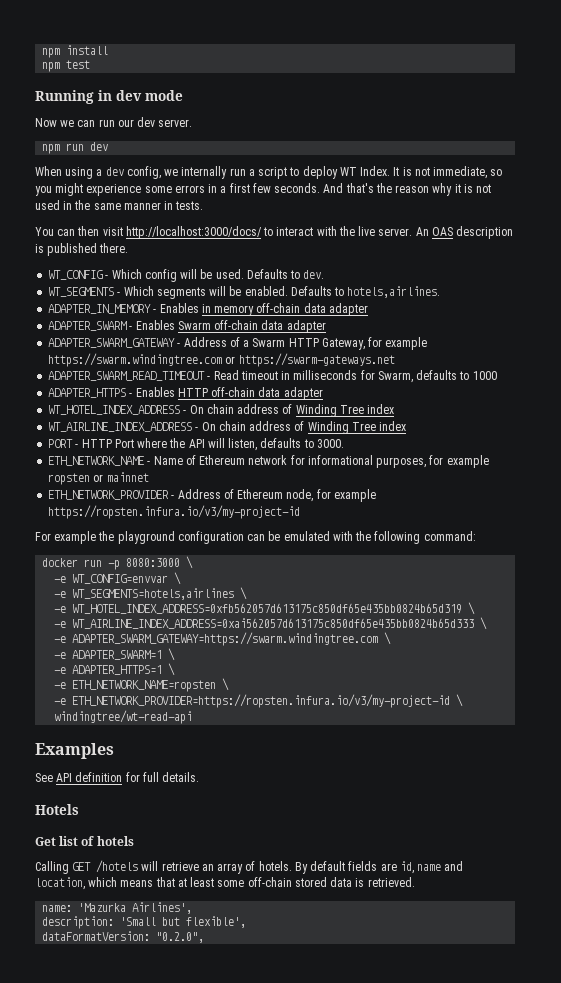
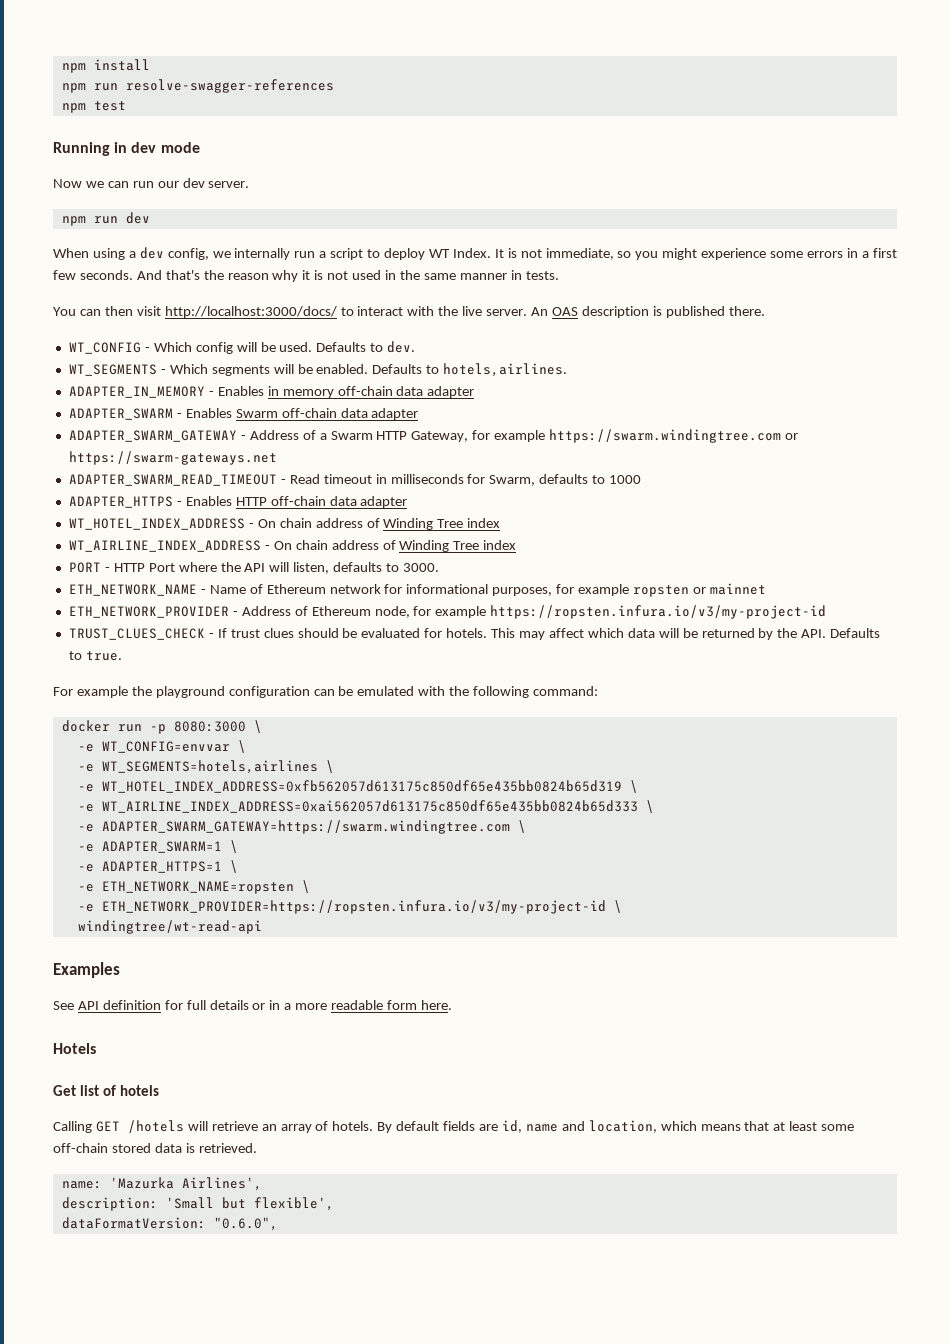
(109, 50) none -> [61,79,334,93] // npm run resolve-swagger-references
(301, 512) none -> [68,628,881,640] [68,651,122,661] // TRUST_CLUES_CHECK - If trust clues should be evaluated for hotels. This may affect which data will be returned by the API. Defaults to true.
[162,772,200,782] details. -> [209,1000,452,1010] details or in a more readable form here.
[156,932,205,943] "0.2.0", -> [213,1217,278,1231] "0.6.0",

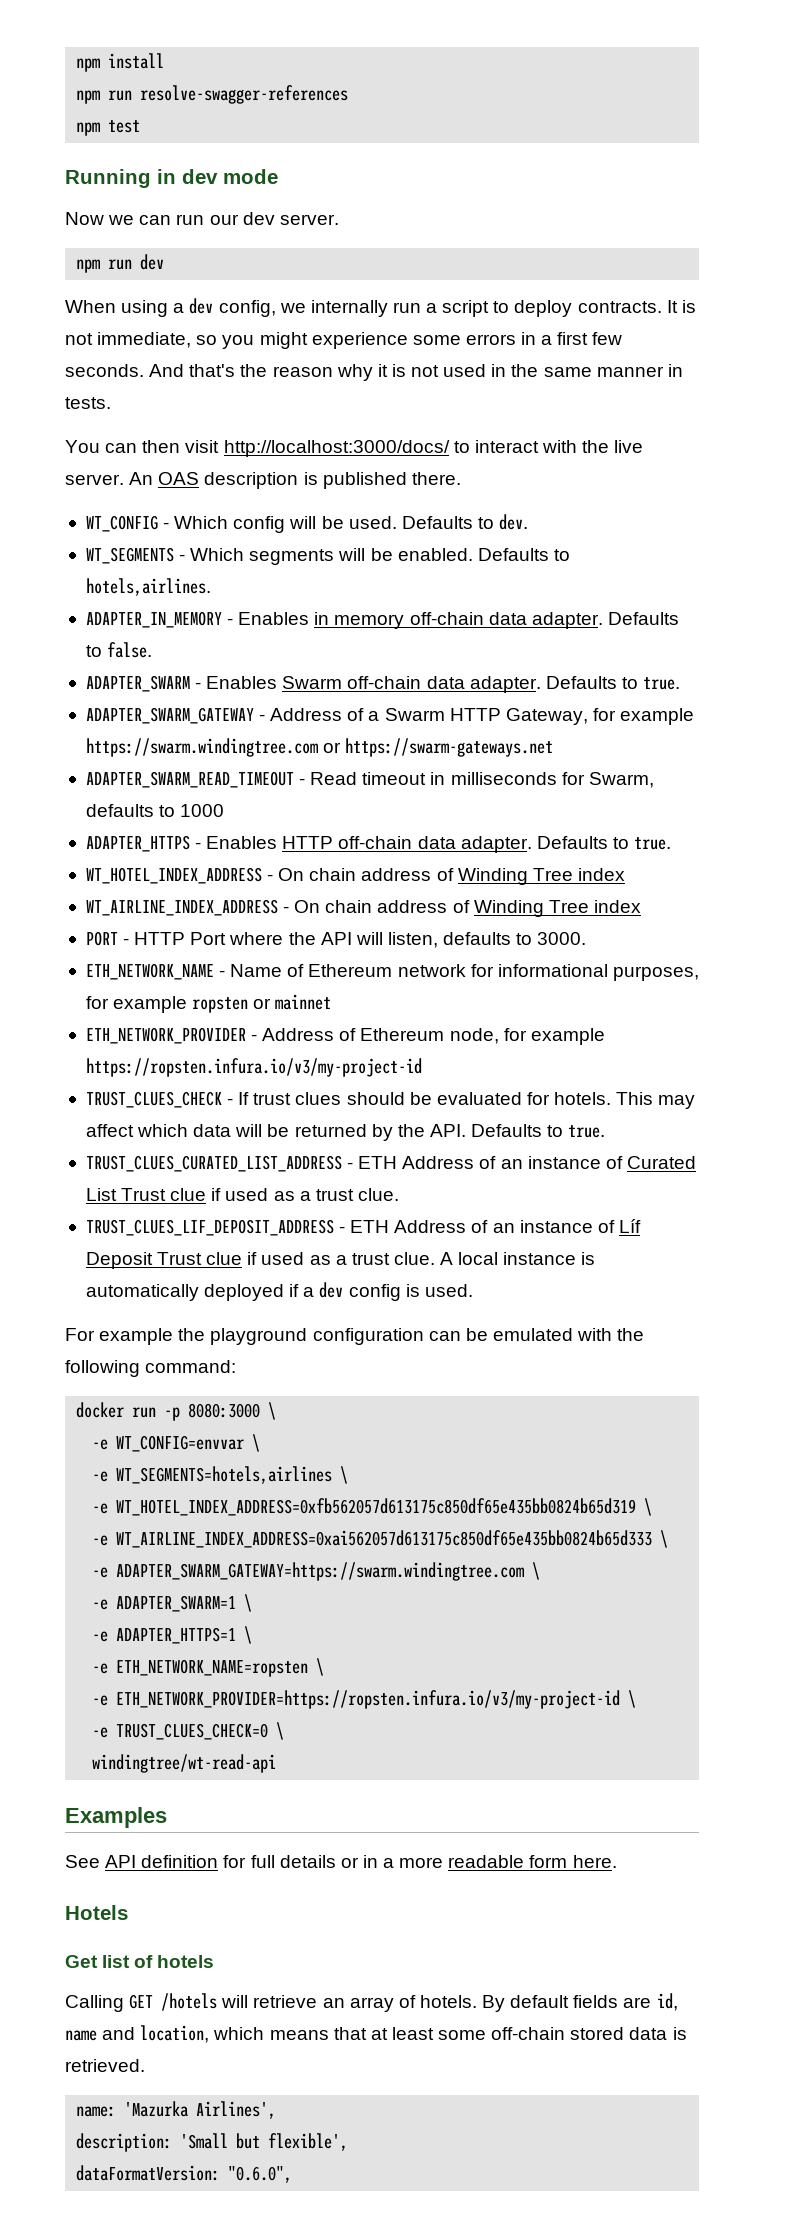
[428,248,491,258] WT Index. -> [577,301,662,313] contracts.
[427,386,475,398] adapter -> [531,612,679,629] [85,642,153,658] adapter. Defaults to false.
[371,408,419,420] adapter -> [469,676,681,693] adapter. Defaults to true.
[360,496,408,508] adapter -> [460,836,672,853] adapter. Defaults to true.
(122, 656) none -> [85,1155,696,1172] [85,1188,399,1201] [85,1219,641,1236] [85,1252,596,1269] [85,1282,473,1301] // TRUST_CLUES_CURATED_LIST_ADDRESS - ETH Address of an instance of Curated List Trust clue if used as a trust clue. // TRUST_CLUES_LIF_DEPOSIT_ADDRESS - ETH Address of an instance of Líf Deposit Trust clue if used as a trust clue. A local instance is automatically deployed if a dev config is used.
(622, 906) none -> [92,1722,285,1740] // -e TRUST_CLUES_CHECK=0 \

